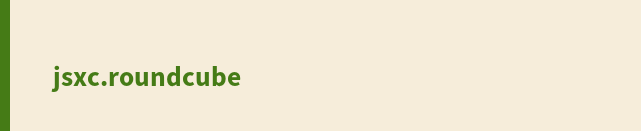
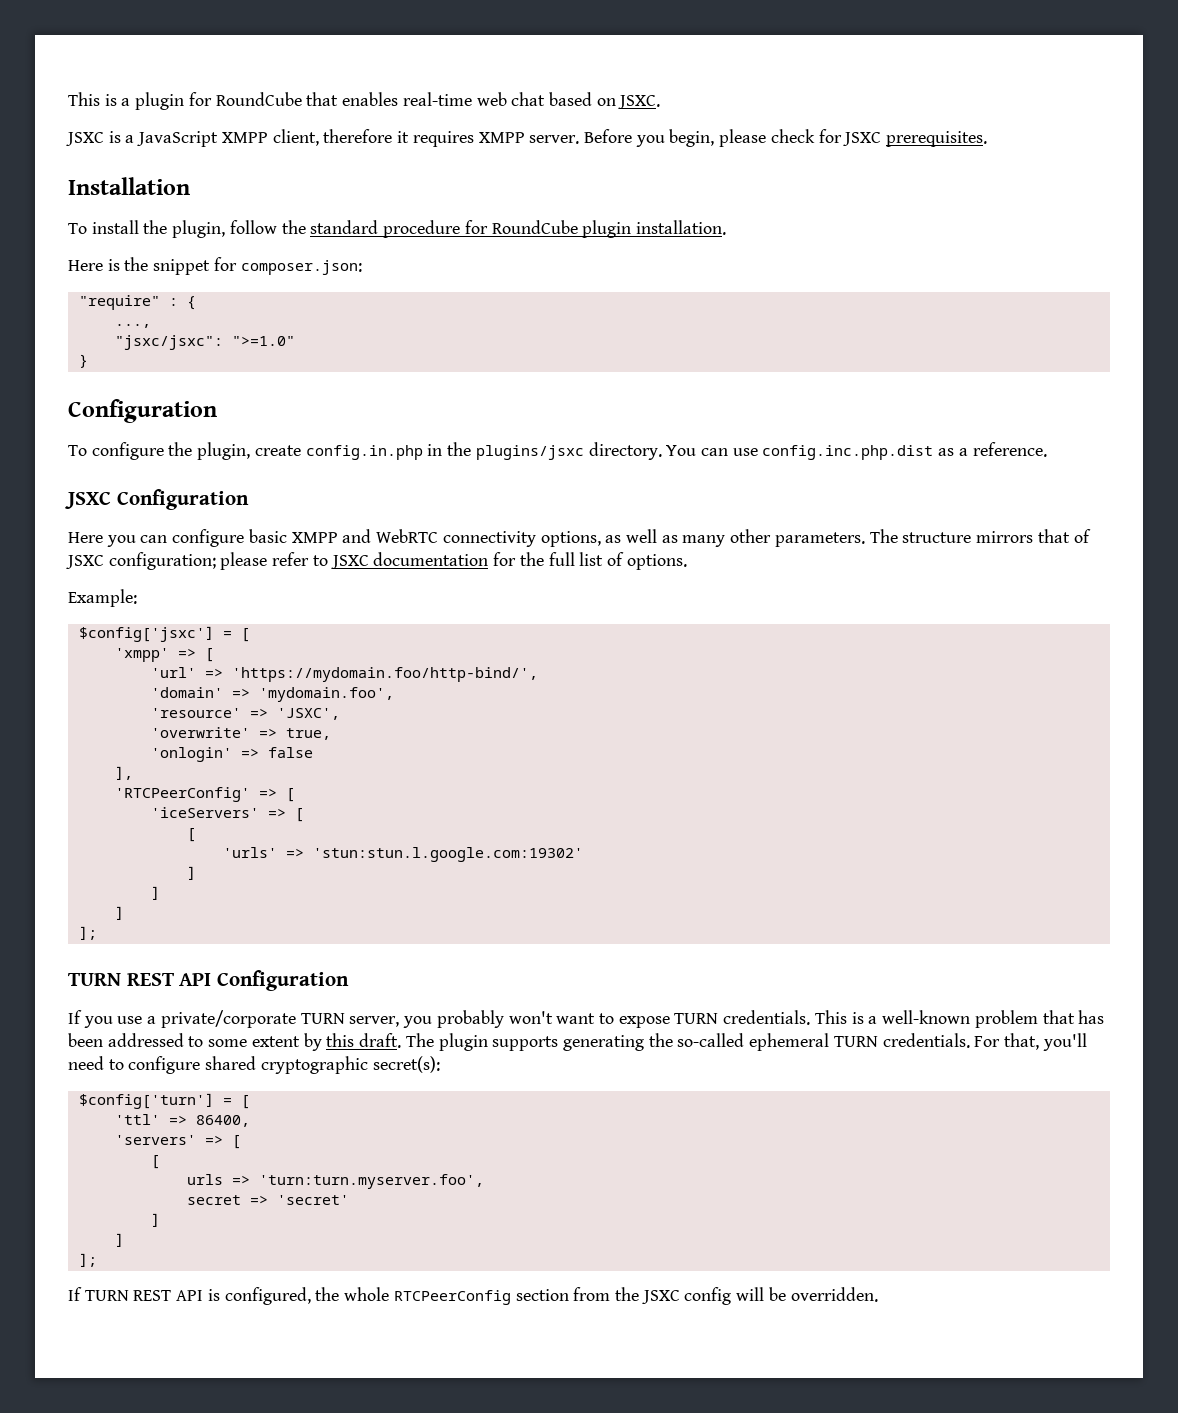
[51,65,241,92] jsxc.roundcube -> [68,92,661,110] [66,129,988,147] [68,177,190,195] [68,220,726,238] [68,257,362,275] [78,295,196,310] [114,324,151,328] [114,335,295,350] [78,354,88,368] [68,399,217,423] [68,442,1047,460] [65,489,249,510] [68,529,1091,547] [66,552,687,570] [68,589,137,607] [78,626,250,642] [114,648,214,662] [150,667,538,682] [150,687,394,702] [150,708,340,720] [150,727,331,740] [150,747,313,762] [114,766,133,780] [114,787,295,802] [150,807,304,822] [186,828,196,842] [222,847,583,862] [186,866,196,880] [150,886,160,900] [114,906,124,920] [78,926,97,940] [68,970,349,991] [68,1010,1105,1028] [68,1033,1087,1051] [68,1056,440,1074] [78,1093,250,1109] [114,1114,250,1127] [114,1135,241,1149] [150,1155,160,1169] [186,1174,484,1189] [186,1195,349,1205] [150,1213,160,1227] [114,1233,124,1247] [78,1253,97,1267] [68,1287,878,1305] This is a plugin for RoundCube that enables real-time web chat based on JSXC. // JSXC is a JavaScript XMPP client, therefore it requires XMPP server. Before you begin, please check for JSXC prerequisites. // Installation // To install the plugin, follow the standard procedure for RoundCube plugin installation. // Here is the snippet for composer.json: // "require" : { // ..., // "jsxc/jsxc": ">=1.0" // } // Configuration // To configure the plugin, create config.in.php in the plugins/jsxc directory. You can use config.inc.php.dist as a reference. // JSXC Configuration // Here you can configure basic XMPP and WebRTC connectivity options, as well as many other parameters. The structure mirrors that of JSXC configuration; please refer to JSXC documentation for the full list of options. // Example: // $config['jsxc'] = [ // 'xmpp' => [ // 'url' => 'https://mydomain.foo/http-bind/', // 'domain' => 'mydomain.foo', // 'resource' => 'JSXC', // 'overwrite' => true, // 'onlogin' => false // ], // 'RTCPeerConfig' => [ // 'iceServers' => [ // [ // 'urls' => 'stun:stun.l.google.com:19302' // ] // ] // ] // ]; // TURN REST API Configuration // If you use a private/corporate TURN server, you probably won't want to expose TURN credentials. This is a well-known problem that has been addressed to some extent by this draft. The plugin supports generating the so-called ephemeral TURN credentials. For that, you'll need to configure shared cryptographic secret(s): // $config['turn'] = [ // 'ttl' => 86400, // 'servers' => [ // [ // urls => 'turn:turn.myserver.foo', // secret => 'secret' // ] // ] // ]; // If TURN REST API is configured, the whole RTCPeerConfig section from the JSXC config will be overridden.

